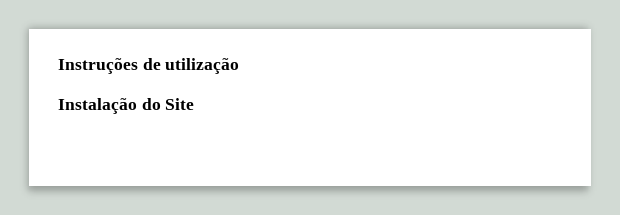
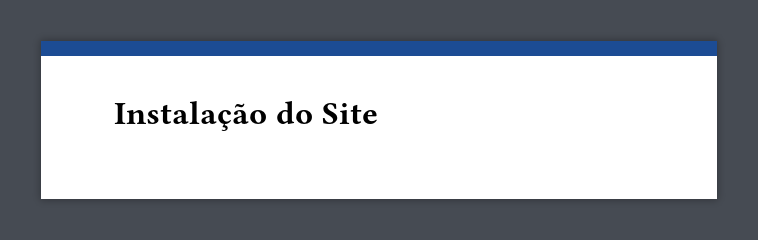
[58,58,240,74] Instruções de utilização // -> (114, 116) none

